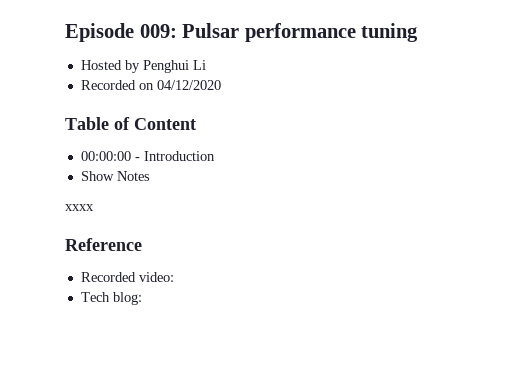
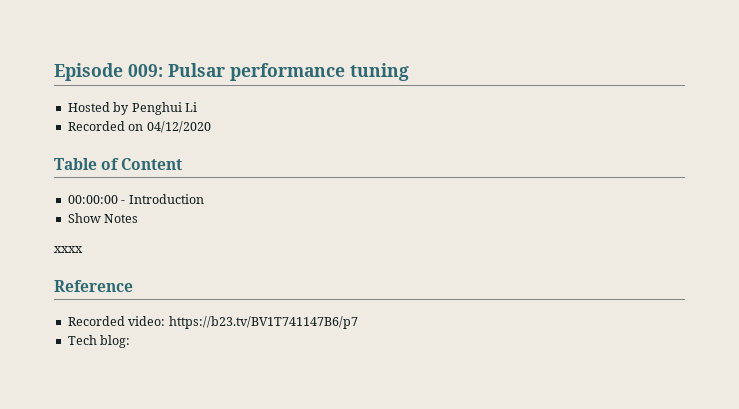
(174, 277) none -> [168,316,358,329] https://b23.tv/BV1T741147B6/p7

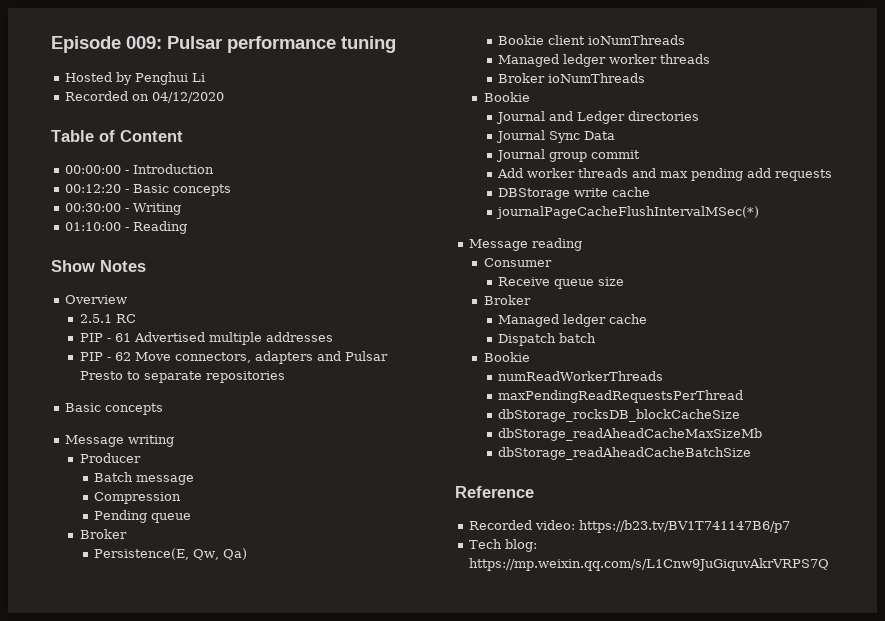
[67,213,139,223] [54,246,83,253] Show Notes // xxxx -> [64,184,231,196] [64,203,181,215] [64,221,187,234] [51,260,146,272] [64,295,127,304] [79,314,136,323] [79,332,333,345] [79,351,388,364] [79,371,285,383] [64,403,163,415] [64,435,174,447] [79,453,141,463] [94,472,195,485] [94,492,182,504] [94,510,192,523] [79,529,127,539] [94,548,248,560] [498,35,686,45] [498,54,711,67] [498,73,646,83] [483,92,530,102] [496,111,700,124] [496,130,616,143] [496,149,641,162] [497,168,833,181] [498,187,651,200] [496,206,760,219] [468,238,582,251] [483,258,552,267] [498,277,625,289] [483,295,531,305] [498,314,648,327] [498,333,597,346] [483,352,530,362] [498,371,664,381] [498,390,744,403] [498,409,741,422] [498,428,763,441] [498,447,752,460] 00:12:20 - Basic concepts // 00:30:00 - Writing // 01:10:00 - Reading // Show Notes // Overview // 2.5.1 RC // PIP - 61 Advertised multiple addresses // PIP - 62 Move connectors, adapters and Pulsar Presto to separate repositories // Basic concepts // Message writing // Producer // Batch message // Compression // Pending queue // Broker // Persistence(E, Qw, Qa) // Bookie client ioNumThreads // Managed ledger worker threads // Broker ioNumThreads // Bookie // Journal and Ledger directories // Journal Sync Data // Journal group commit // Add worker threads and max pending add requests // DBStorage write cache // journalPageCacheFlushIntervalMSec(*) // Message reading // Consumer // Receive queue size // Broker // Managed ledger cache // Dispatch batch // Bookie // numReadWorkerThreads // maxPendingReadRequestsPerThread // dbStorage_rocksDB_blockCacheSize // dbStorage_readAheadCacheMaxSizeMb // dbStorage_readAheadCacheBatchSize
(131, 341) none -> [468,558,829,571] https://mp.weixin.qq.com/s/L1Cnw9JuGiquvAkrVRPS7Q

